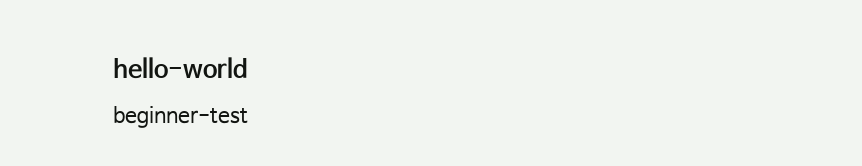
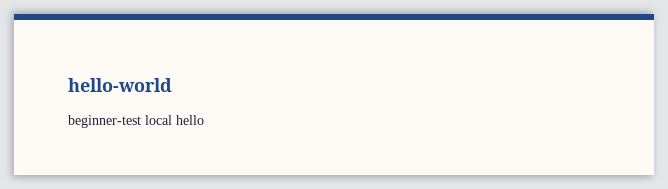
(248, 117) none -> [145,115,204,125] local hello

